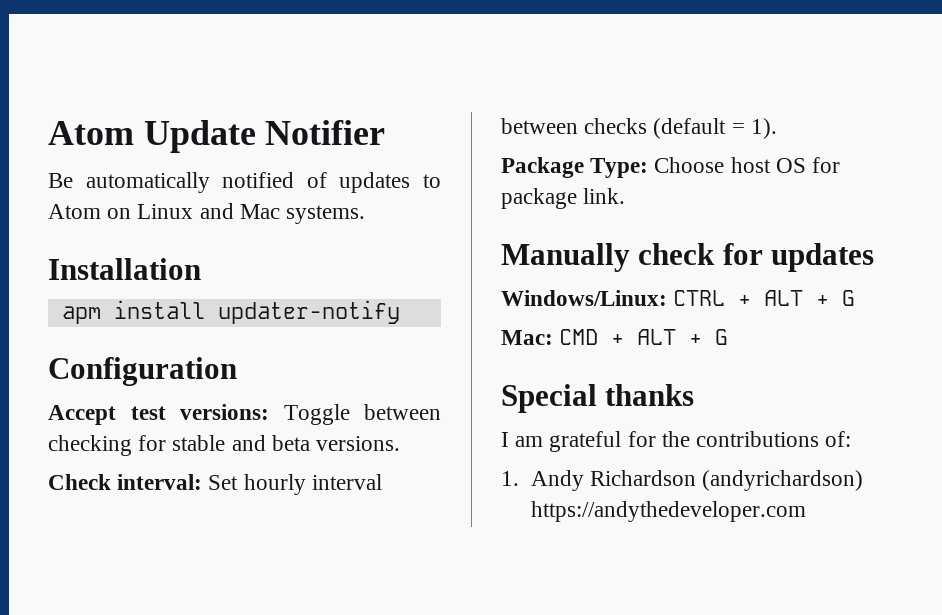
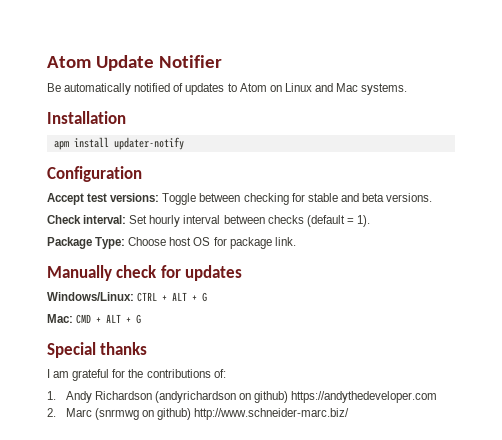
[701,470,863,491] [530,501,806,522] (andyrichardson) https://andythedeveloper.com -> [154,391,438,403] [47,408,350,420] (andyrichardson on github) https://andythedeveloper.com // 2. Marc (snrmwg on github) http://www.schneider-marc.biz/

